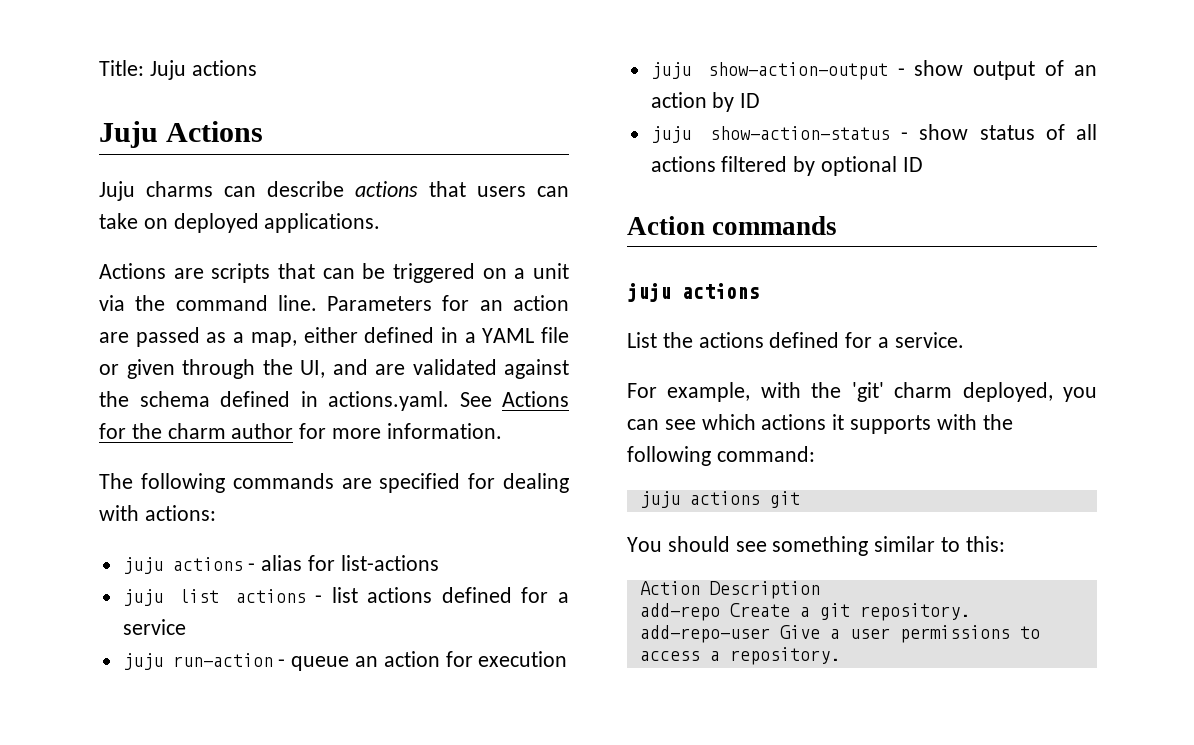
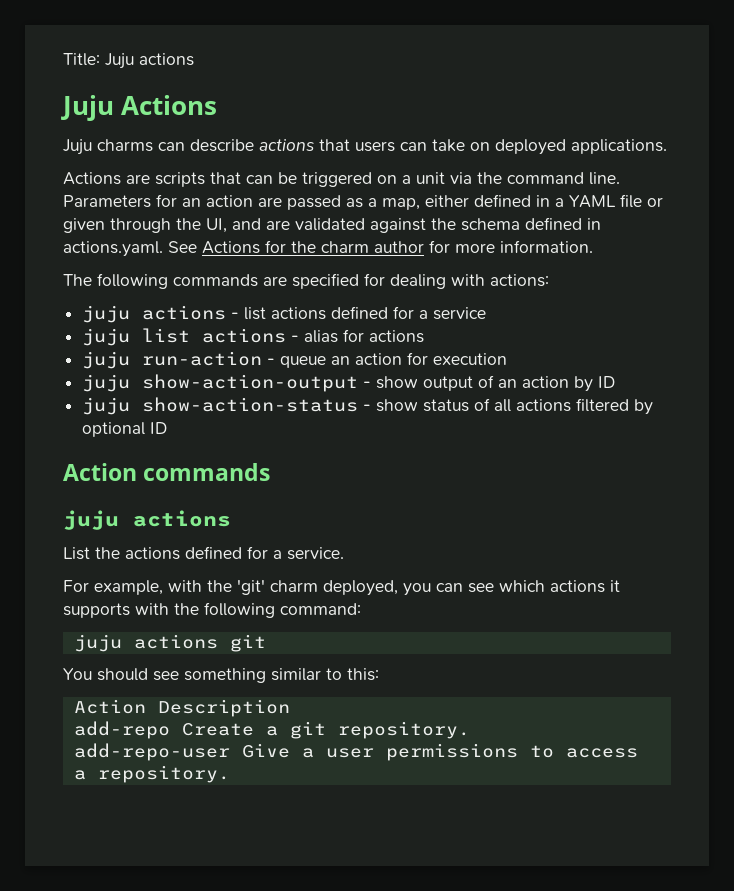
[261,555,439,571] [122,589,323,606] alias for list-actions // juju list actions - -> (240, 315) none
(186, 627) none -> [82,328,425,346] // juju list actions - alias for actions

